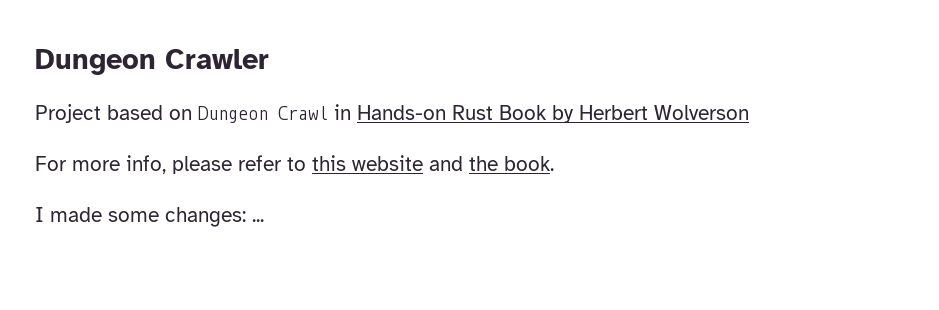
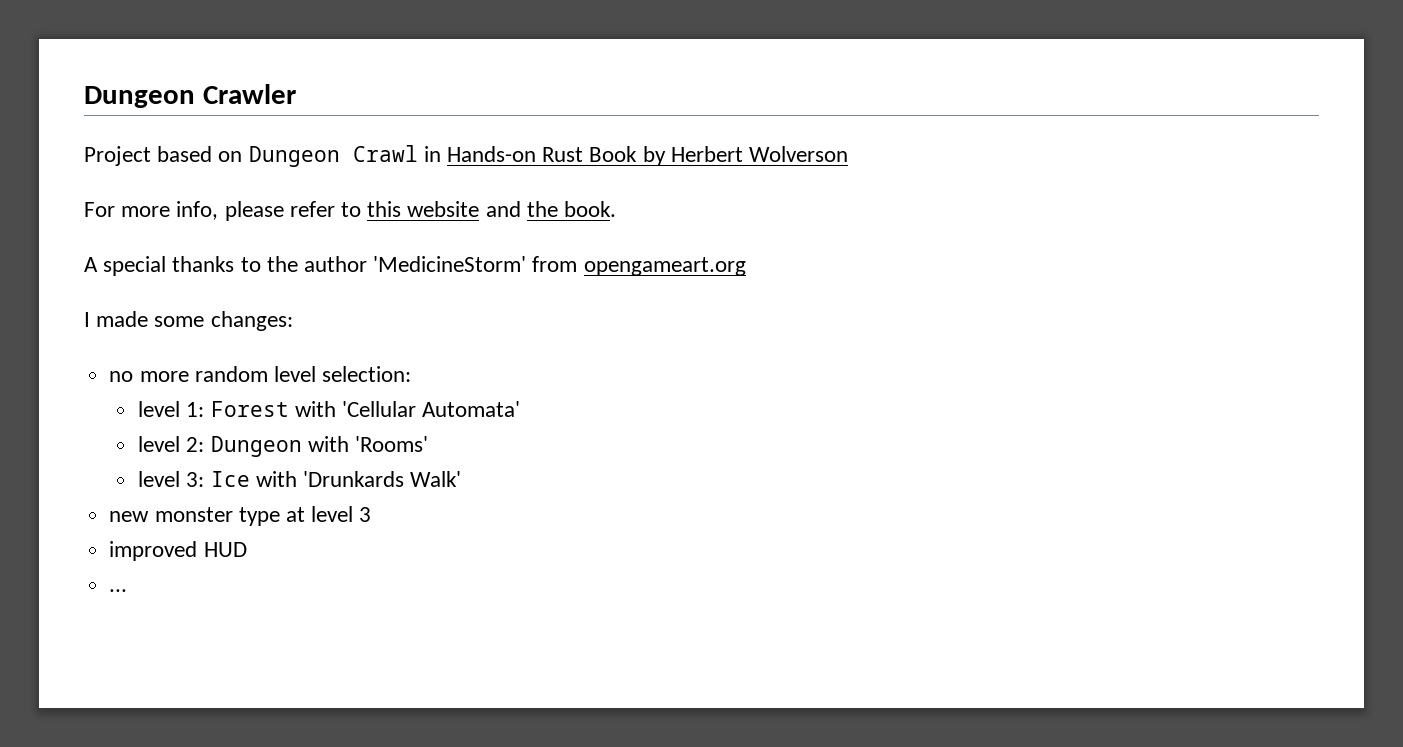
[35,207,246,227] I made some changes: -> [84,256,746,276] [84,311,293,331] [109,366,412,382] [138,401,521,417] [138,436,429,457] [138,471,462,487] [109,506,372,526] [109,541,247,561] A special thanks to the author 'MedicineStorm' from opengameart.org // I made some changes: // no more random level selection: // level 1: Forest with 'Cellular Automata' // level 2: Dungeon with 'Rooms' // level 3: Ice with 'Drunkards Walk' // new monster type at level 3 // improved HUD //

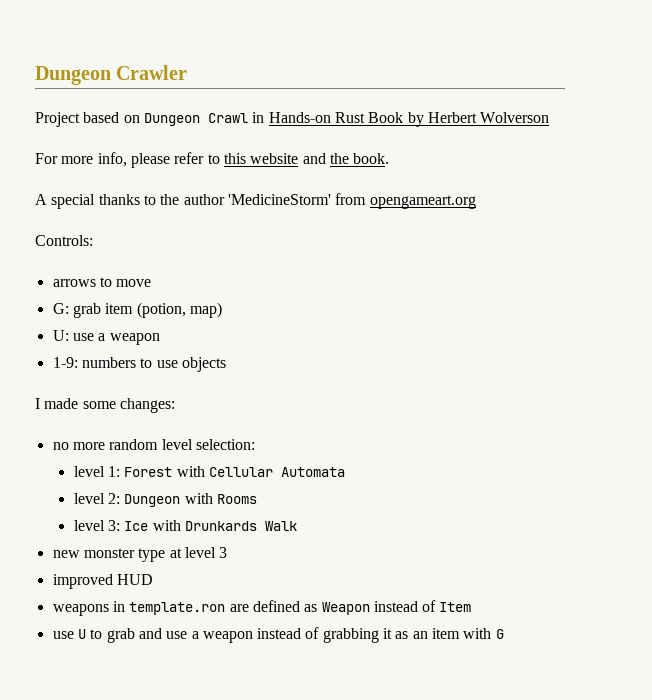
(746, 266) none -> [35,235,93,246] [52,277,152,287] [52,302,222,318] [52,330,160,345] [52,357,226,372] // Controls: // arrows to move // G: grab item (potion, map) // U: use a weapon // 1-9: numbers to use objects
[342,401,521,417] 'Cellular Automata' -> [209,467,346,477] Cellular Automata
[355,436,429,452] 'Rooms' -> [217,494,258,504] Rooms
[303,471,462,487] 'Drunkards Walk' -> [185,521,298,531] Drunkards Walk
[109,589,128,592] ... -> [52,600,472,616] [52,627,504,643] weapons in template.ron are defined as Weapon instead of Item // use U to grab and use a weapon instead of grabbing it as an item with G

